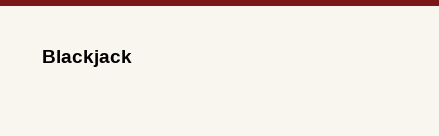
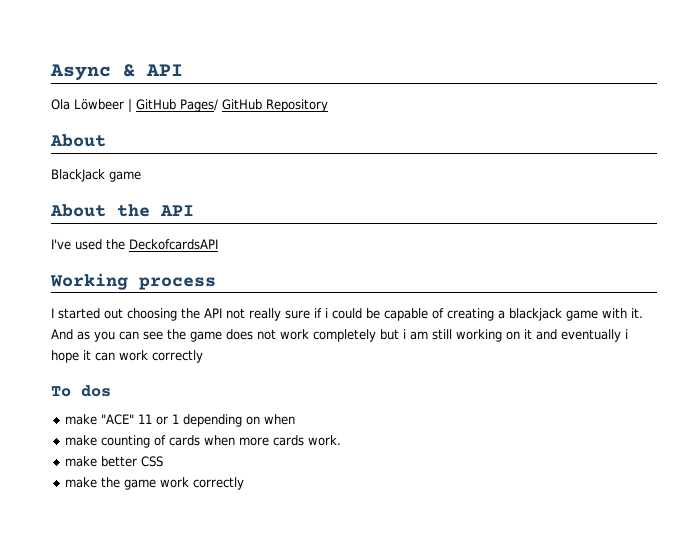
[42,50,132,67] Blackjack -> [50,64,183,81] [51,99,328,113] [50,134,106,147] [51,169,141,182] [50,204,194,217] [51,239,218,250] [50,273,216,290] [51,308,643,321] [51,329,628,342] [51,350,203,363] [51,385,111,397] [64,414,295,427] [64,435,341,448] [64,456,163,467] [64,477,244,490] Async & API // Ola Löwbeer | GitHub Pages/ GitHub Repository // About // BlackJack game // About the API // I've used the DeckofcardsAPI // Working process // I started out choosing the API not really sure if i could be capable of creating a blackjack game with it. And as you can see the game does not work completely but i am still working on it and eventually i hope it can work correctly // To dos // make "ACE" 11 or 1 depending on when // make counting of cards when more cards work. // make better CSS // make the game work correctly

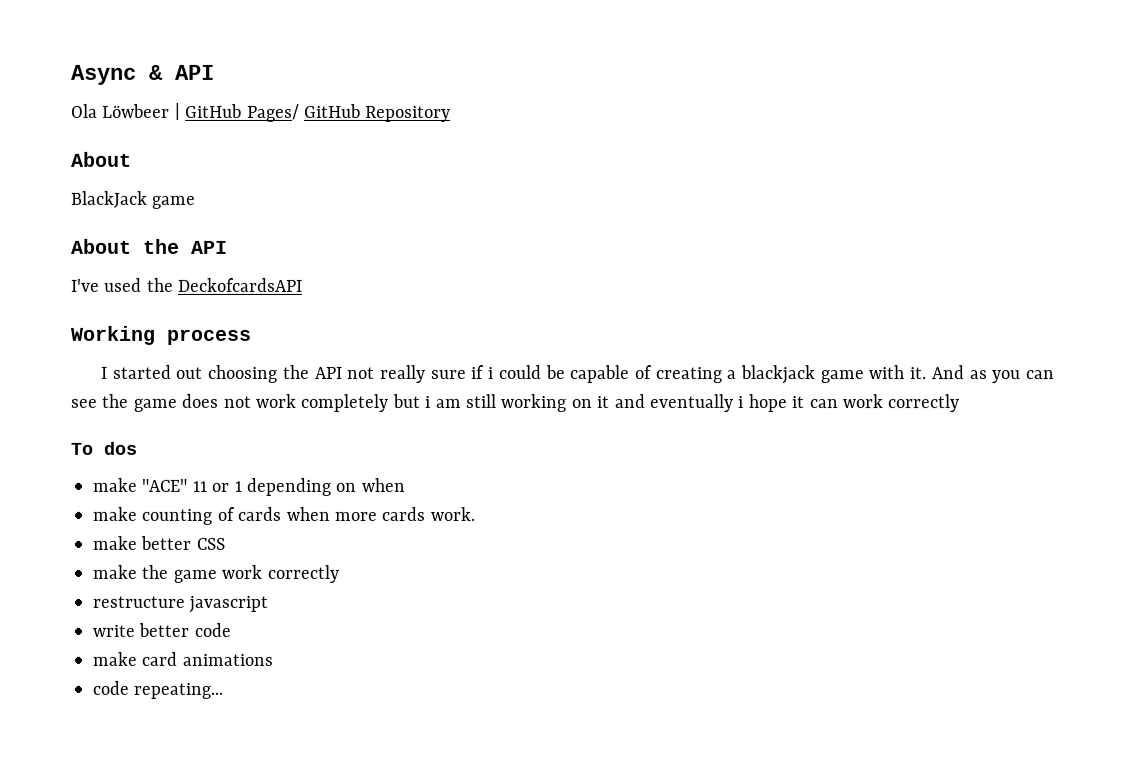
(244, 483) none -> [92,595,269,613] [92,622,231,637] [92,651,273,666] [92,680,224,699] // restructure javascript // write better code // make card animations // code repeating...

